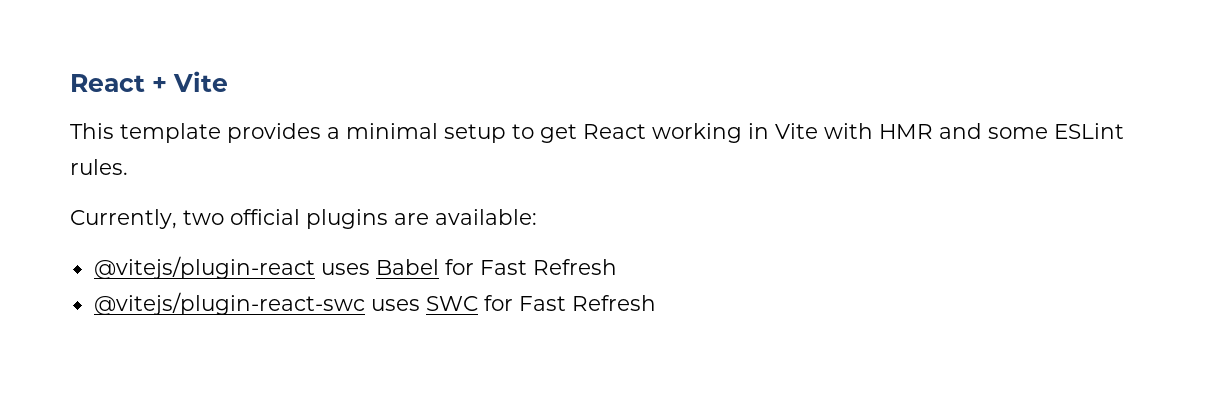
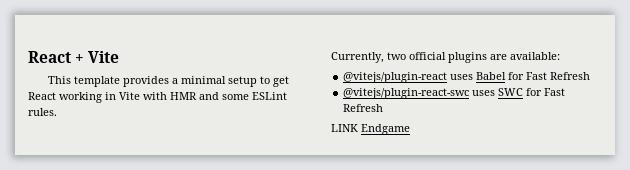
(656, 303) none -> [331,124,410,135] // LINK Endgame

